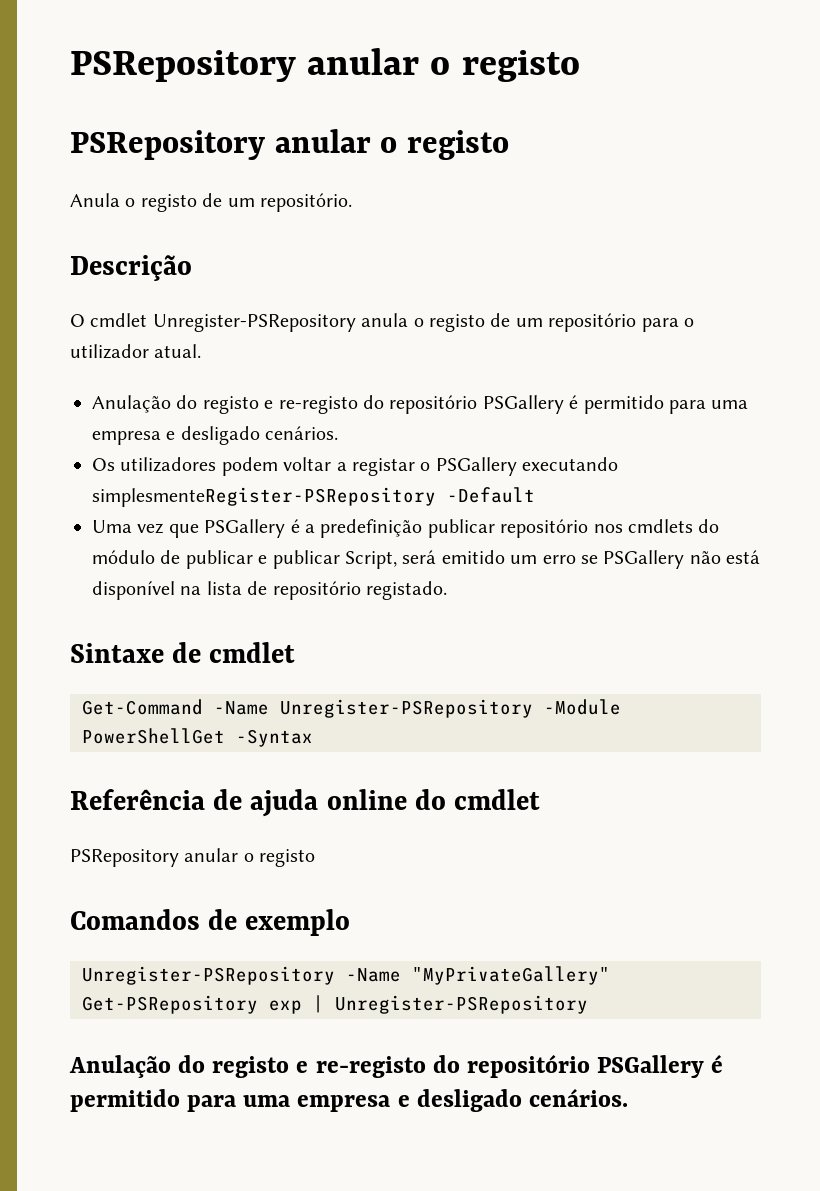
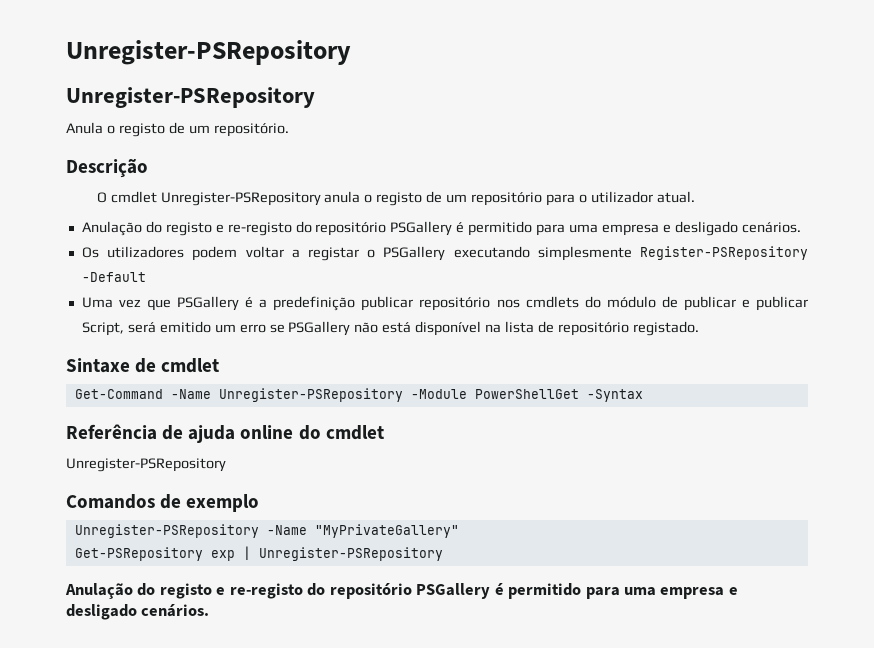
[70,48,580,82] [70,129,509,160] PSRepository anular o registo // PSRepository anular o registo -> [66,40,351,65] [66,87,315,108] Unregister-PSRepository // Unregister-PSRepository
[92,487,436,507] simplesmenteRegister-PSRepository -> [537,246,808,261] simplesmente Register-PSRepository
[70,848,316,867] PSRepository anular o registo -> [66,458,226,472] Unregister-PSRepository

